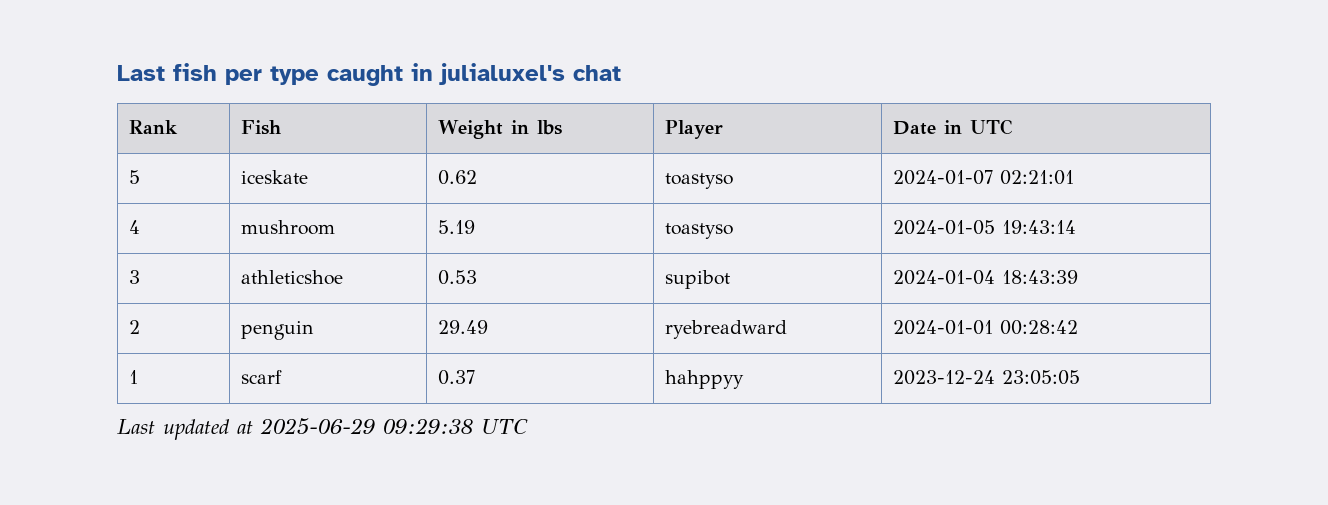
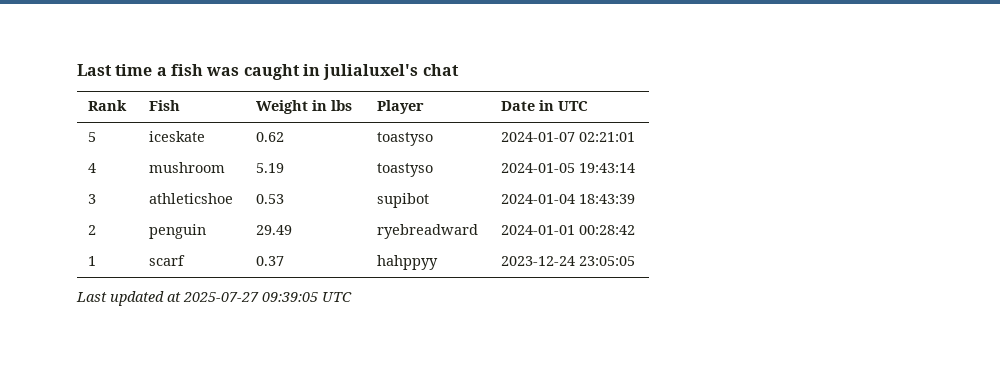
[117,63,319,85] Last fish per type -> [77,64,240,76] Last time a fish was
[260,418,473,435] 2025-06-29 09:29:38 -> [183,292,318,302] 2025-07-27 09:39:05

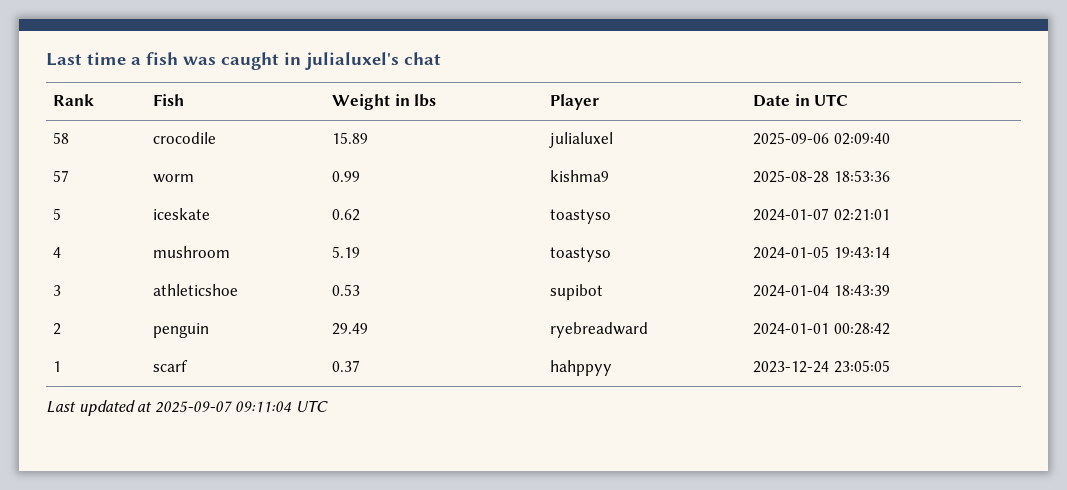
(589, 106) none -> [53,132,70,144] [153,132,217,144] [332,132,369,144] [549,132,614,148] [753,132,890,145] [53,170,70,182] [153,174,195,183] [332,171,361,182] [550,170,610,182] [753,170,890,183] // 58 | crocodile | 15.89 | julialuxel | 2025-09-06 02:09:40 // 57 | worm | 0.99 | kishma9 | 2025-08-28 18:53:36
[183,292,318,302] 2025-07-27 09:39:05 -> [154,401,292,413] 2025-09-07 09:11:04

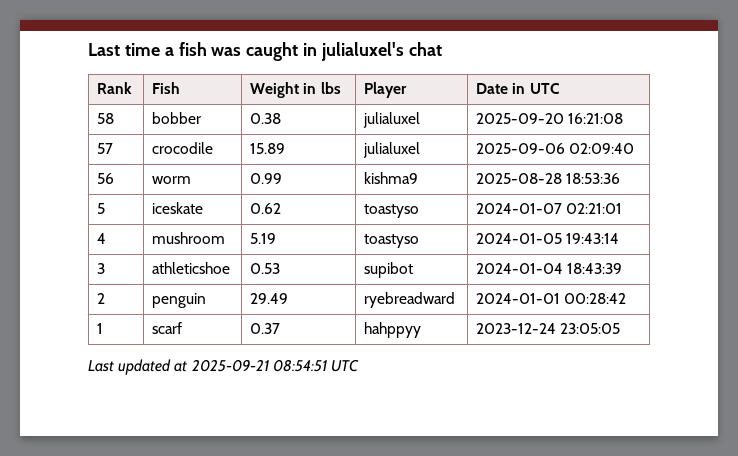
(70, 138) none -> [152,112,202,124] [250,113,282,124] [363,112,421,128] [476,113,624,124] [97,143,114,154] | bobber | 0.38 | julialuxel | 2025-09-20 16:21:08 // 57
[53,170,70,182] 57 -> [97,173,115,184] 56
[154,401,292,413] 2025-09-07 09:11:04 -> [191,359,327,372] 2025-09-21 08:54:51

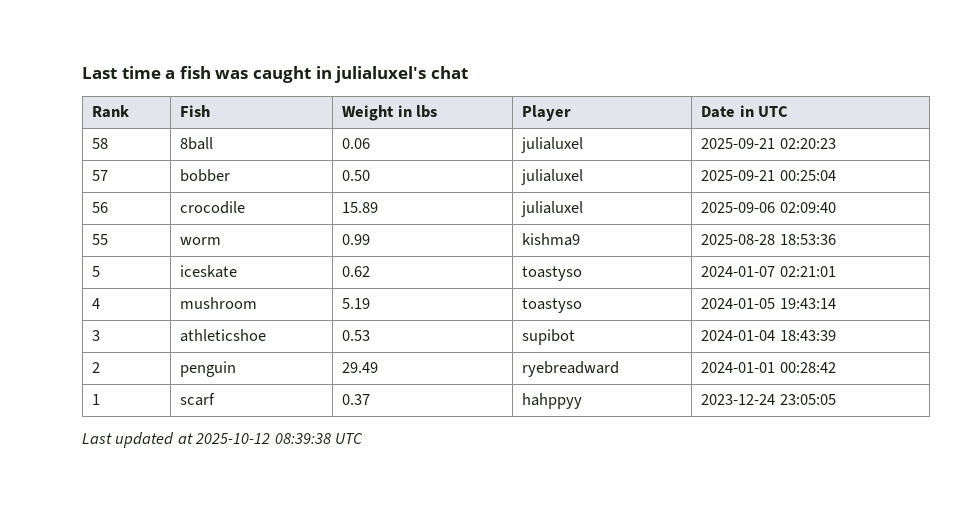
[152,112,202,124] [250,113,282,124] [363,112,421,128] [476,113,624,124] bobber | 0.38 | julialuxel | 2025-09-20 16:21:08 -> [180,137,214,150] [342,138,371,149] [521,137,584,153] [701,138,836,149] 8ball | 0.06 | julialuxel | 2025-09-21 02:20:23
(114, 148) none -> [180,169,231,182] [342,170,371,181] [521,169,584,185] [701,170,836,181] [92,202,109,213] | bobber | 0.50 | julialuxel | 2025-09-21 00:25:04 // 56
[97,173,115,184] 56 -> [92,234,109,245] 55
[191,359,327,372] 2025-09-21 08:54:51 -> [195,433,331,444] 2025-10-12 08:39:38

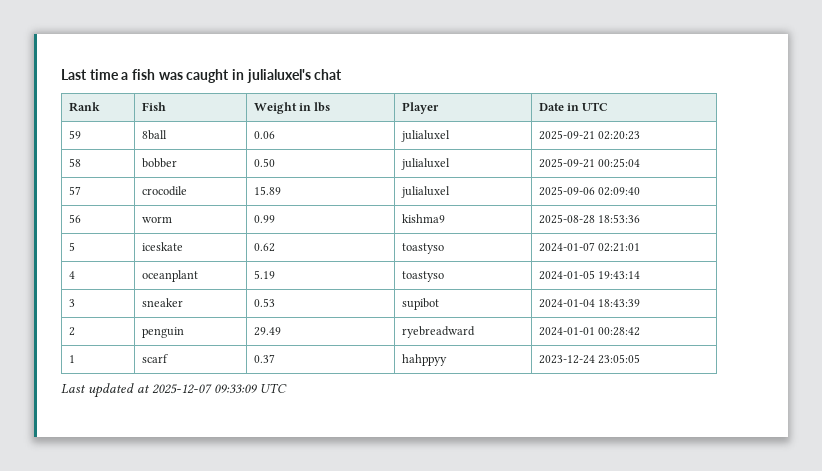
[92,138,109,149] 58 -> [68,130,81,139] 59
[92,170,109,181] 57 -> [68,158,81,167] 58
[92,202,109,213] 56 -> [68,186,81,195] 57
[92,234,109,245] 55 -> [68,214,81,223] 56
[180,297,258,309] mushroom -> [141,270,198,282] oceanplant
[180,329,267,342] athleticshoe -> [141,298,183,307] sneaker
[195,433,331,444] 2025-10-12 08:39:38 -> [152,384,258,394] 2025-12-07 09:33:09

